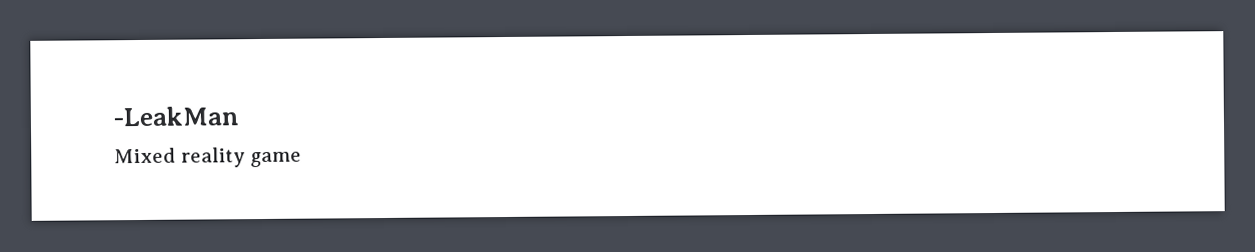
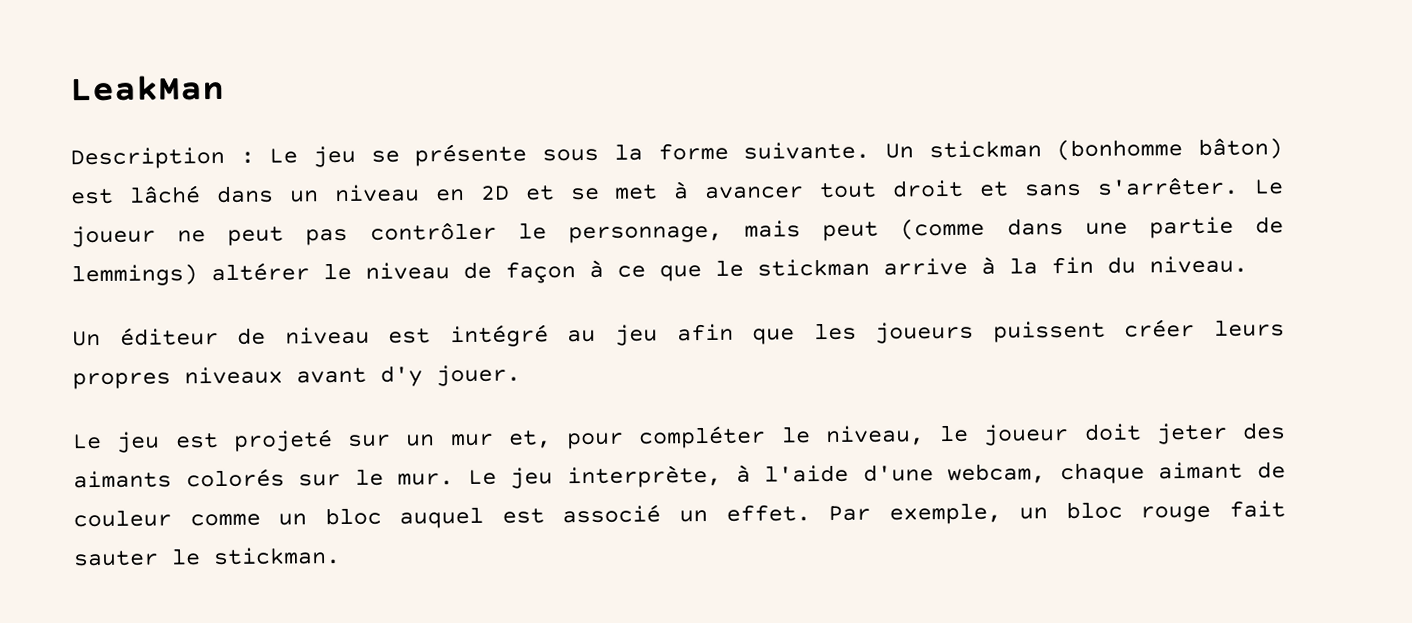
[113,106,239,127] [114,147,303,168] -LeakMan // Mixed reality game -> [70,74,225,102] [70,137,1283,170] [70,176,1285,205] [71,216,1285,248] [71,255,1248,287] [72,318,1285,348] [72,364,521,390] [72,422,1286,453] [73,461,1286,489] [73,500,1286,529] [73,547,341,567] LeakMan // Description : Le jeu se présente sous la forme suivante. Un stickman (bonhomme bâton) est lâché dans un niveau en 2D et se met à avancer tout droit et sans s'arrêter. Le joueur ne peut pas contrôler le personnage, mais peut (comme dans une partie de lemmings) altérer le niveau de façon à ce que le stickman arrive à la fin du niveau. // Un éditeur de niveau est intégré au jeu afin que les joueurs puissent créer leurs propres niveaux avant d'y jouer. // Le jeu est projeté sur un mur et, pour compléter le niveau, le joueur doit jeter des aimants colorés sur le mur. Le jeu interprète, à l'aide d'une webcam, chaque aimant de couleur comme un bloc auquel est associé un effet. Par exemple, un bloc rouge fait sauter le stickman.

